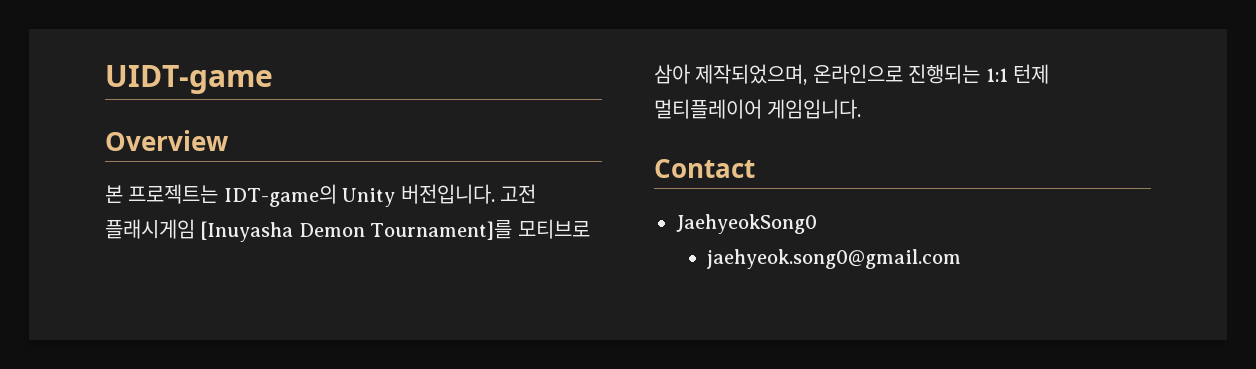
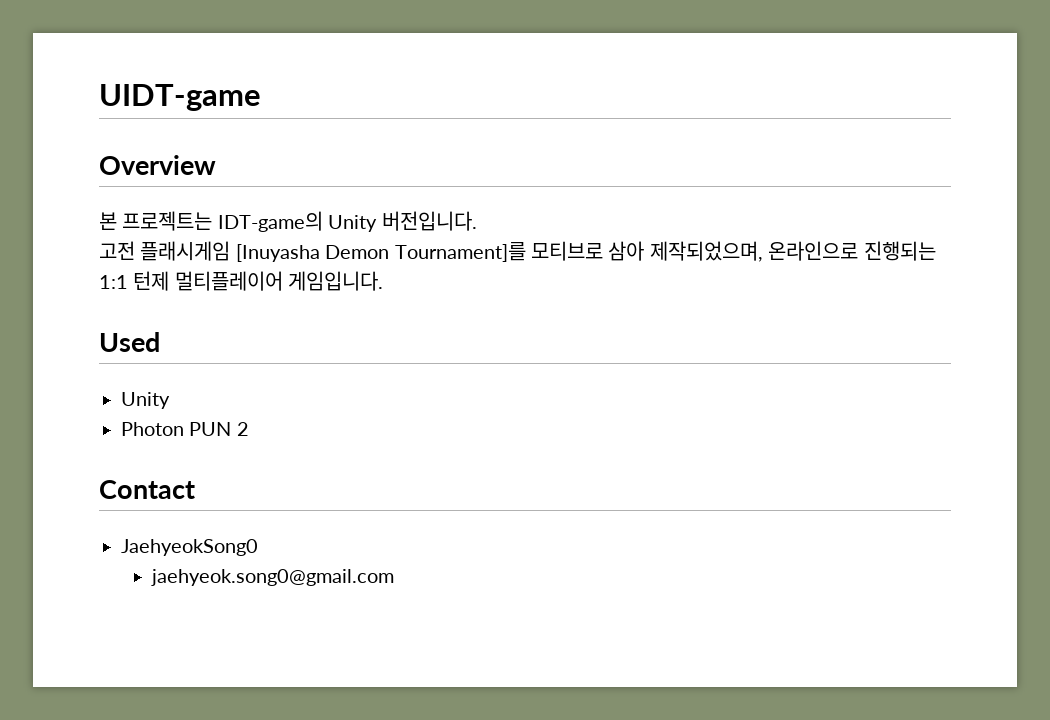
(495, 194) none -> (477, 221) //
(862, 109) none -> [99,332,160,352] [121,392,170,409] [121,422,249,436] // Used // Unity // Photon PUN 2

